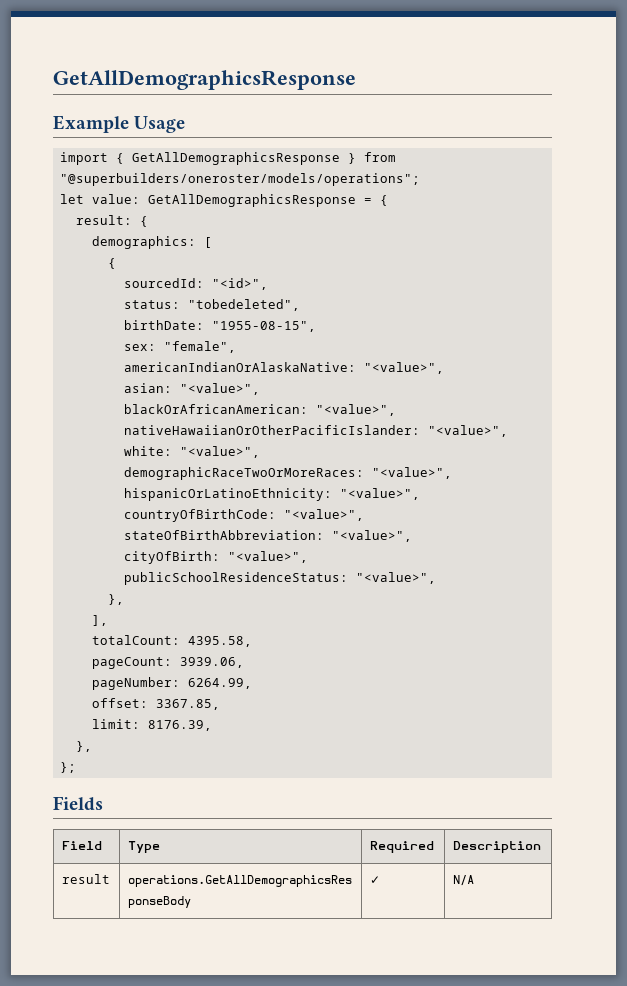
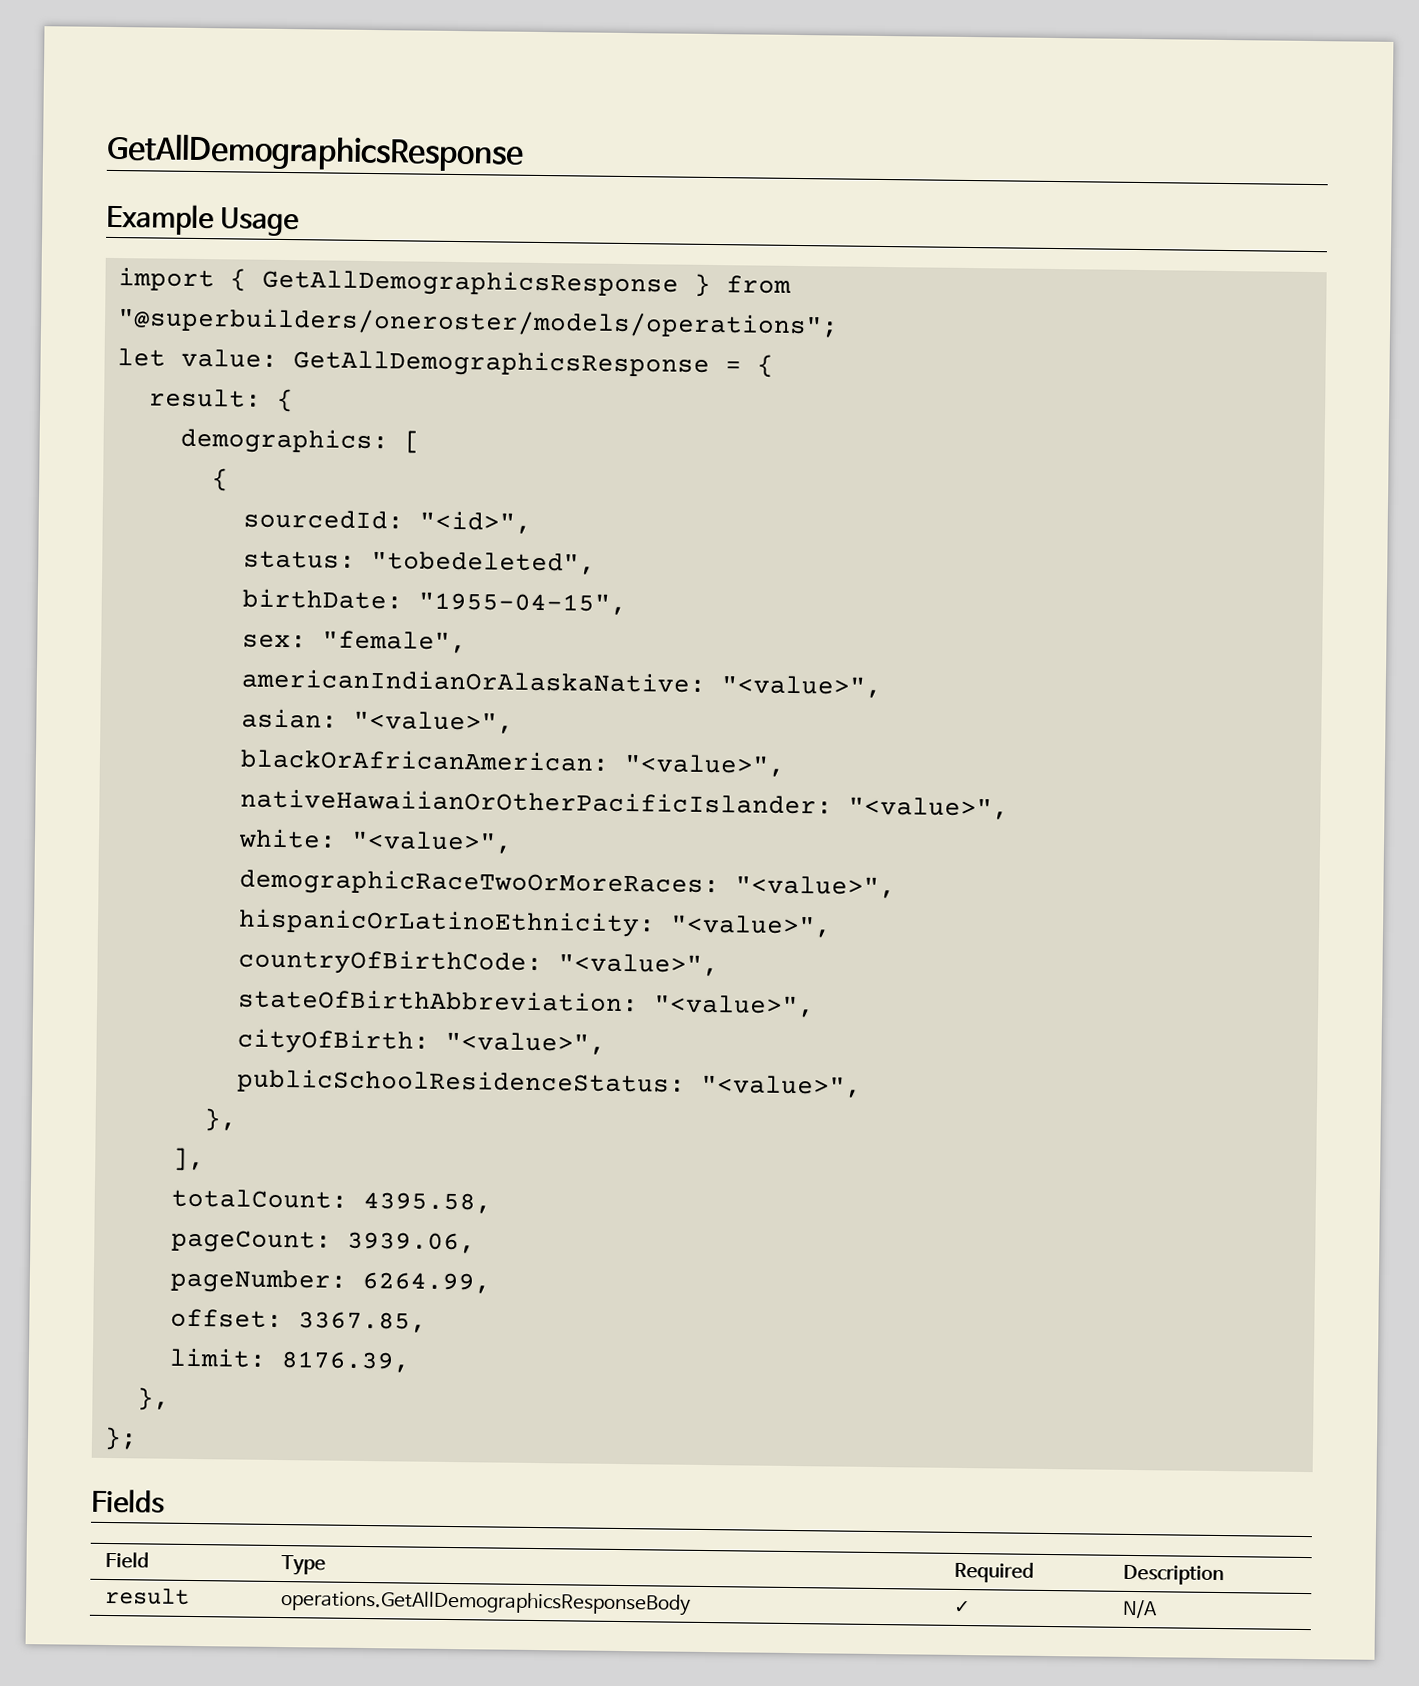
[212,321,317,332] "1955-08-15", -> [417,591,627,616] "1955-04-15",

